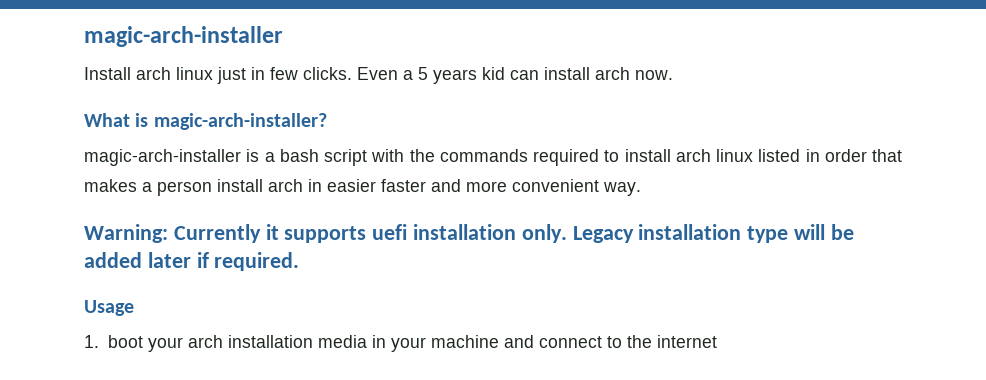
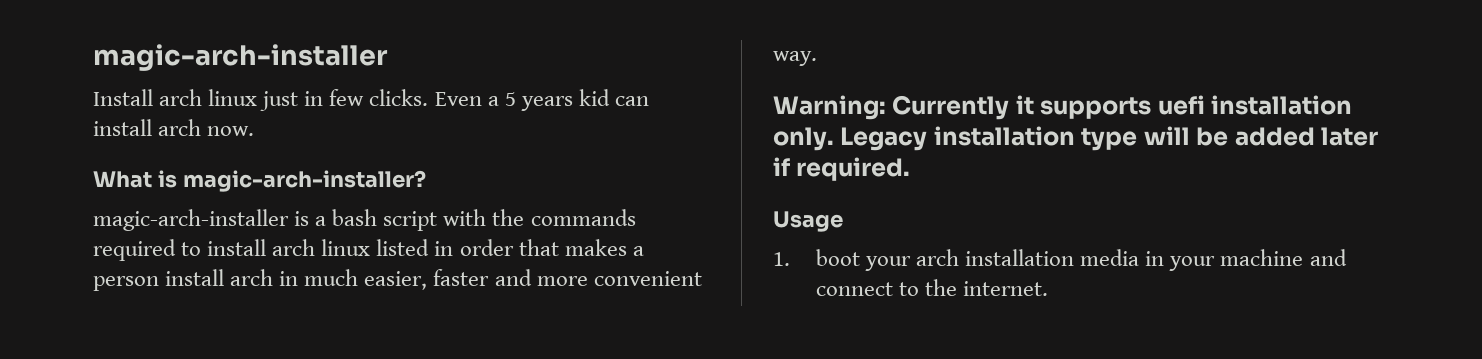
[327,179,376,192] easier -> [304,269,428,290] much easier,
[656,335,717,348] internet -> [963,281,1049,296] internet.

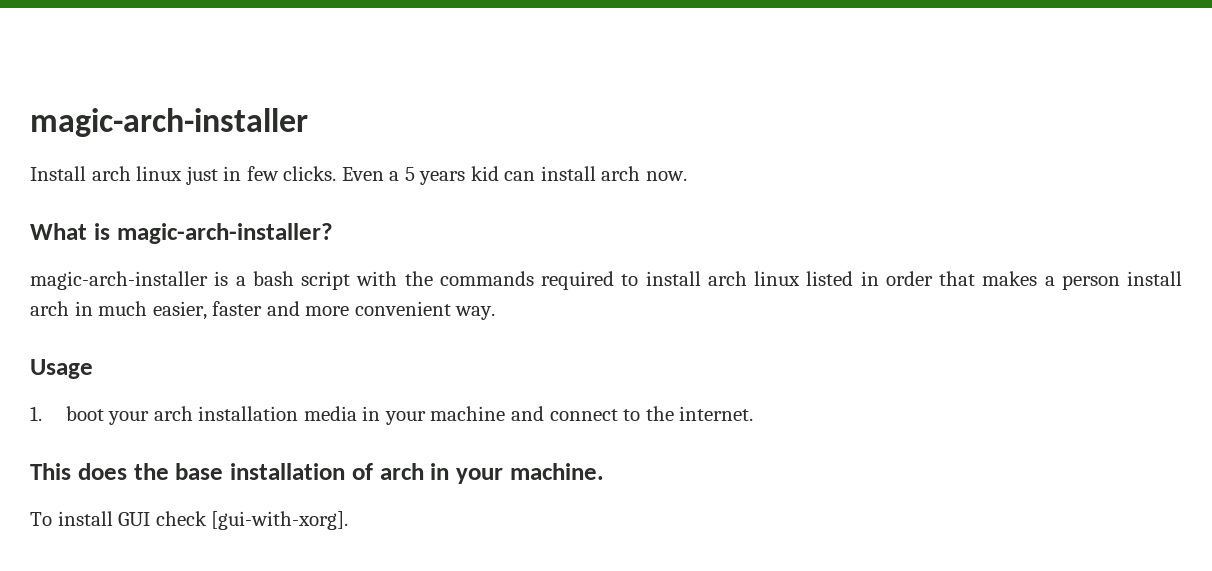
[773,95,1353,120] [773,126,1379,151] [773,157,911,181] // Warning: Currently it supports uefi installation only. Legacy installation type will be added later if required. -> (496, 313) none
(1049, 288) none -> [30,463,604,484] [30,511,349,530] // This does the base installation of arch in your machine. // To install GUI check [gui-with-xorg].

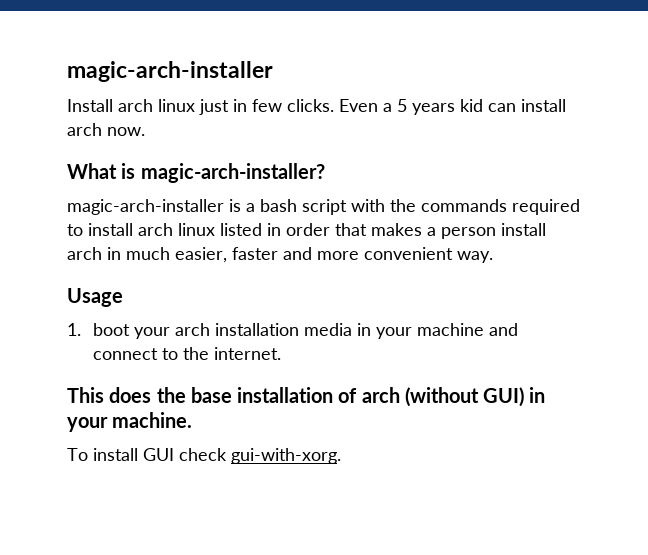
(424, 471) none -> [404,387,525,407] (without GUI)
[211,511,349,530] [gui-with-xorg]. -> [231,448,341,464] gui-with-xorg.

